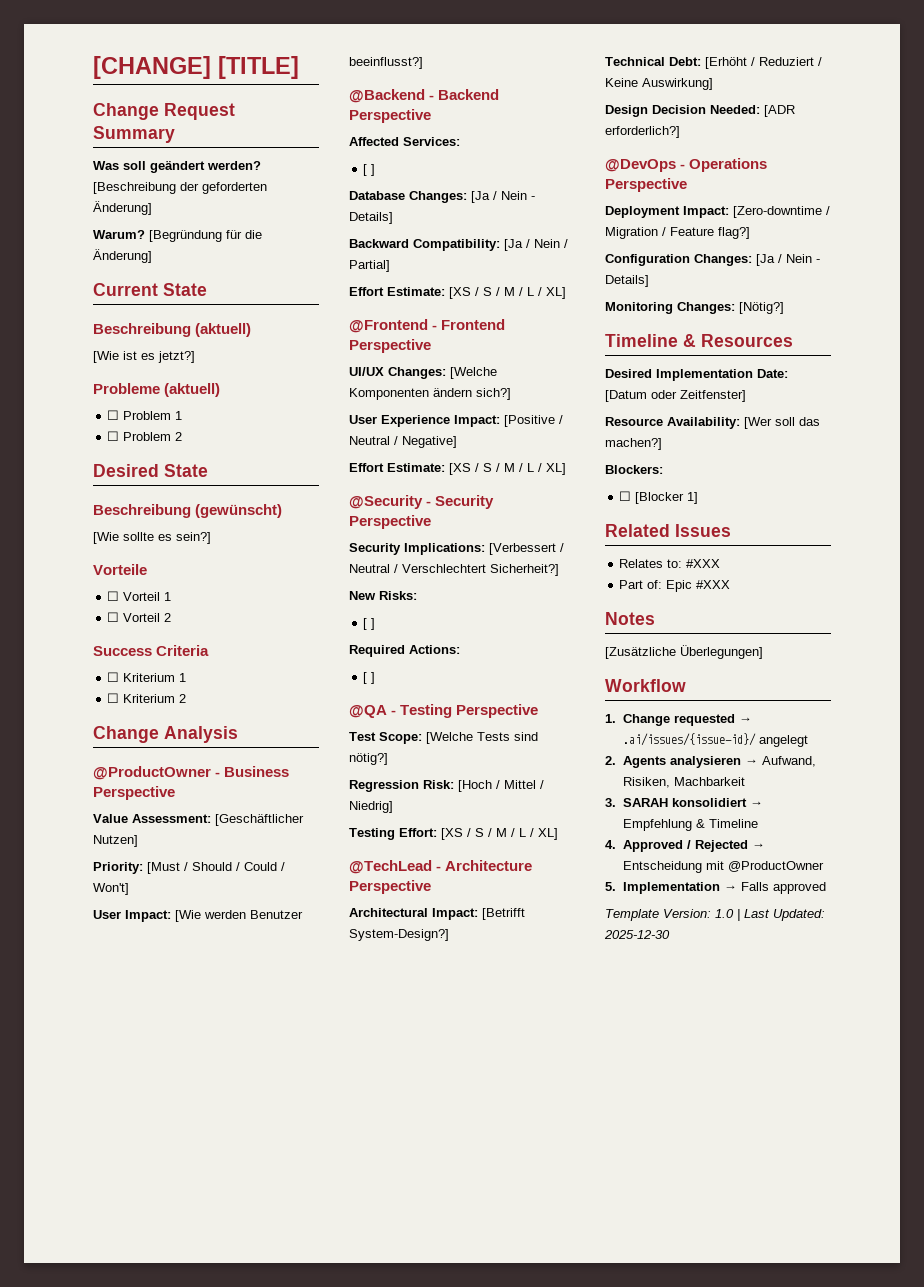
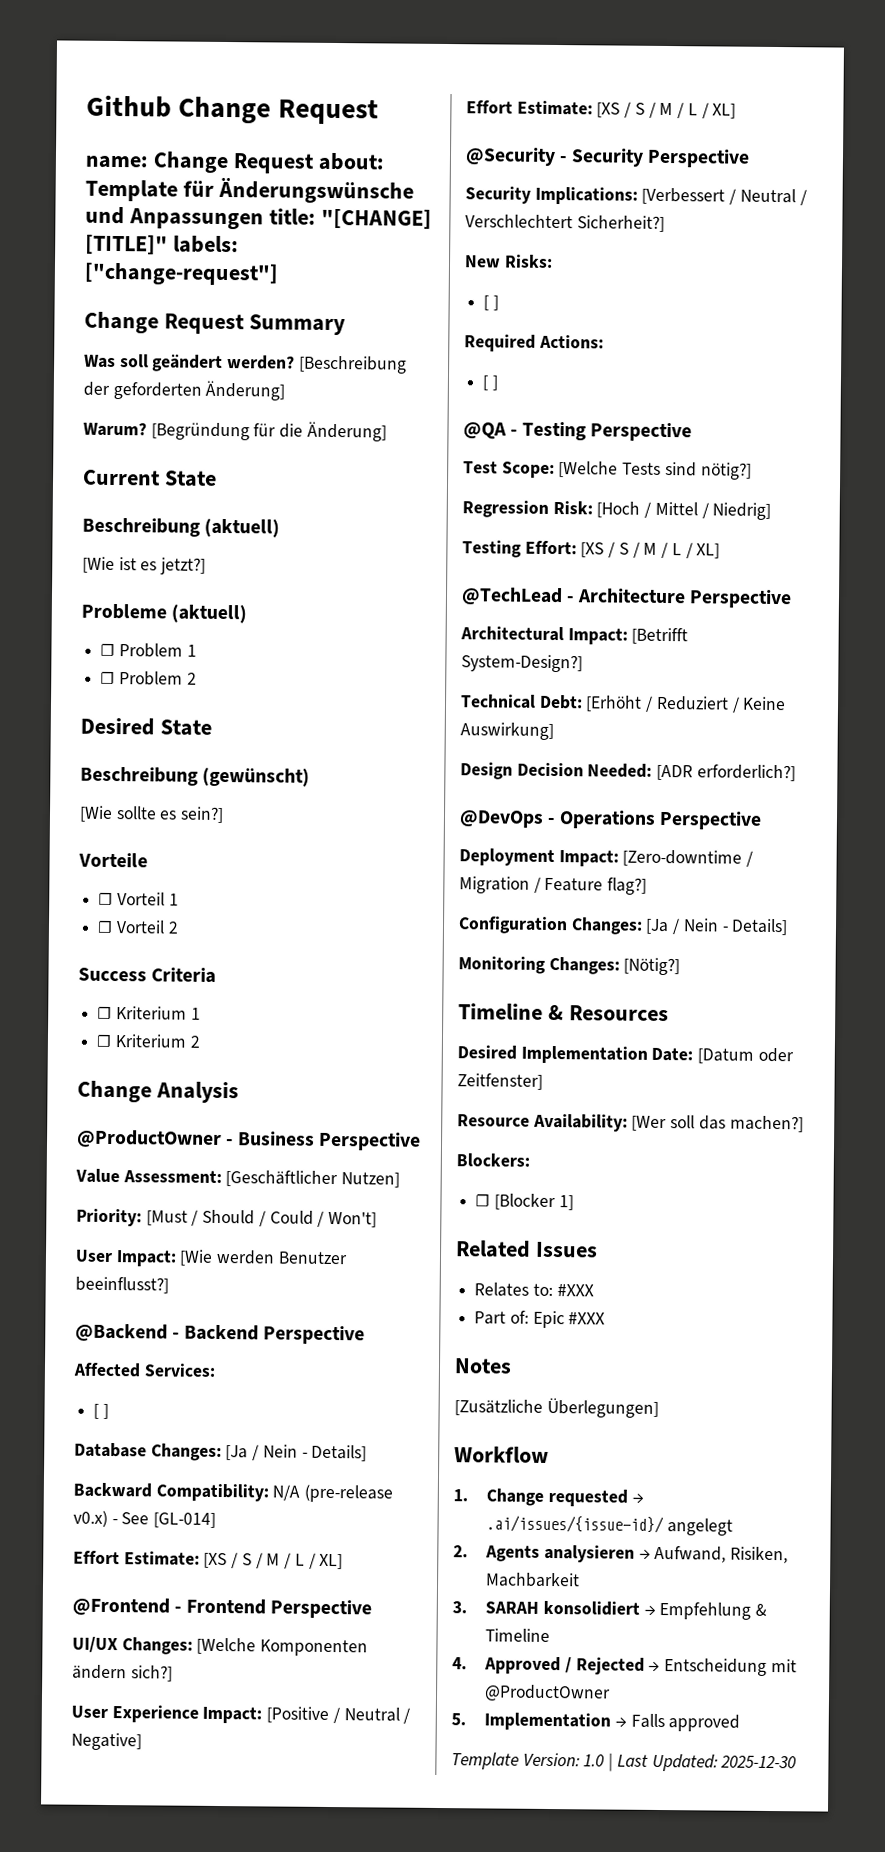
[93,56,299,79] [CHANGE] [TITLE] -> [86,94,379,125] [85,151,385,174] [85,176,414,204] [85,206,432,230] [85,234,239,255] [84,262,278,286] Github Change Request // name: Change Request about: Template für Änderungswünsche und Anpassungen title: "[CHANGE] [TITLE]" labels: ["change-request"]
[504,239,568,251] [349,260,390,272] [Ja / Nein / Partial] -> [272,1484,394,1503] [73,1510,217,1528] N/A (pre-release v0.x) - See [GL-014]

